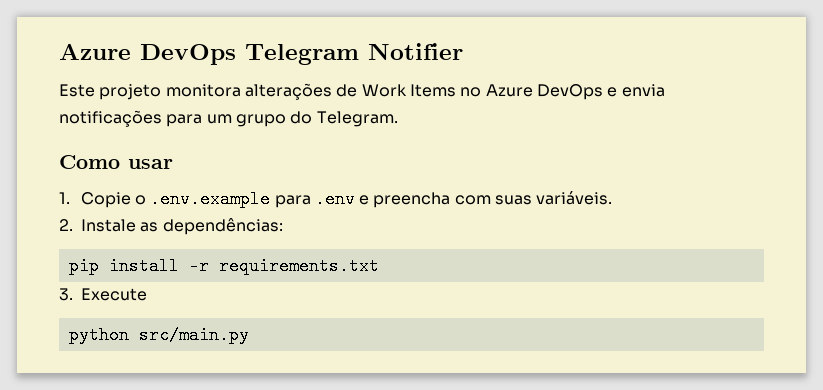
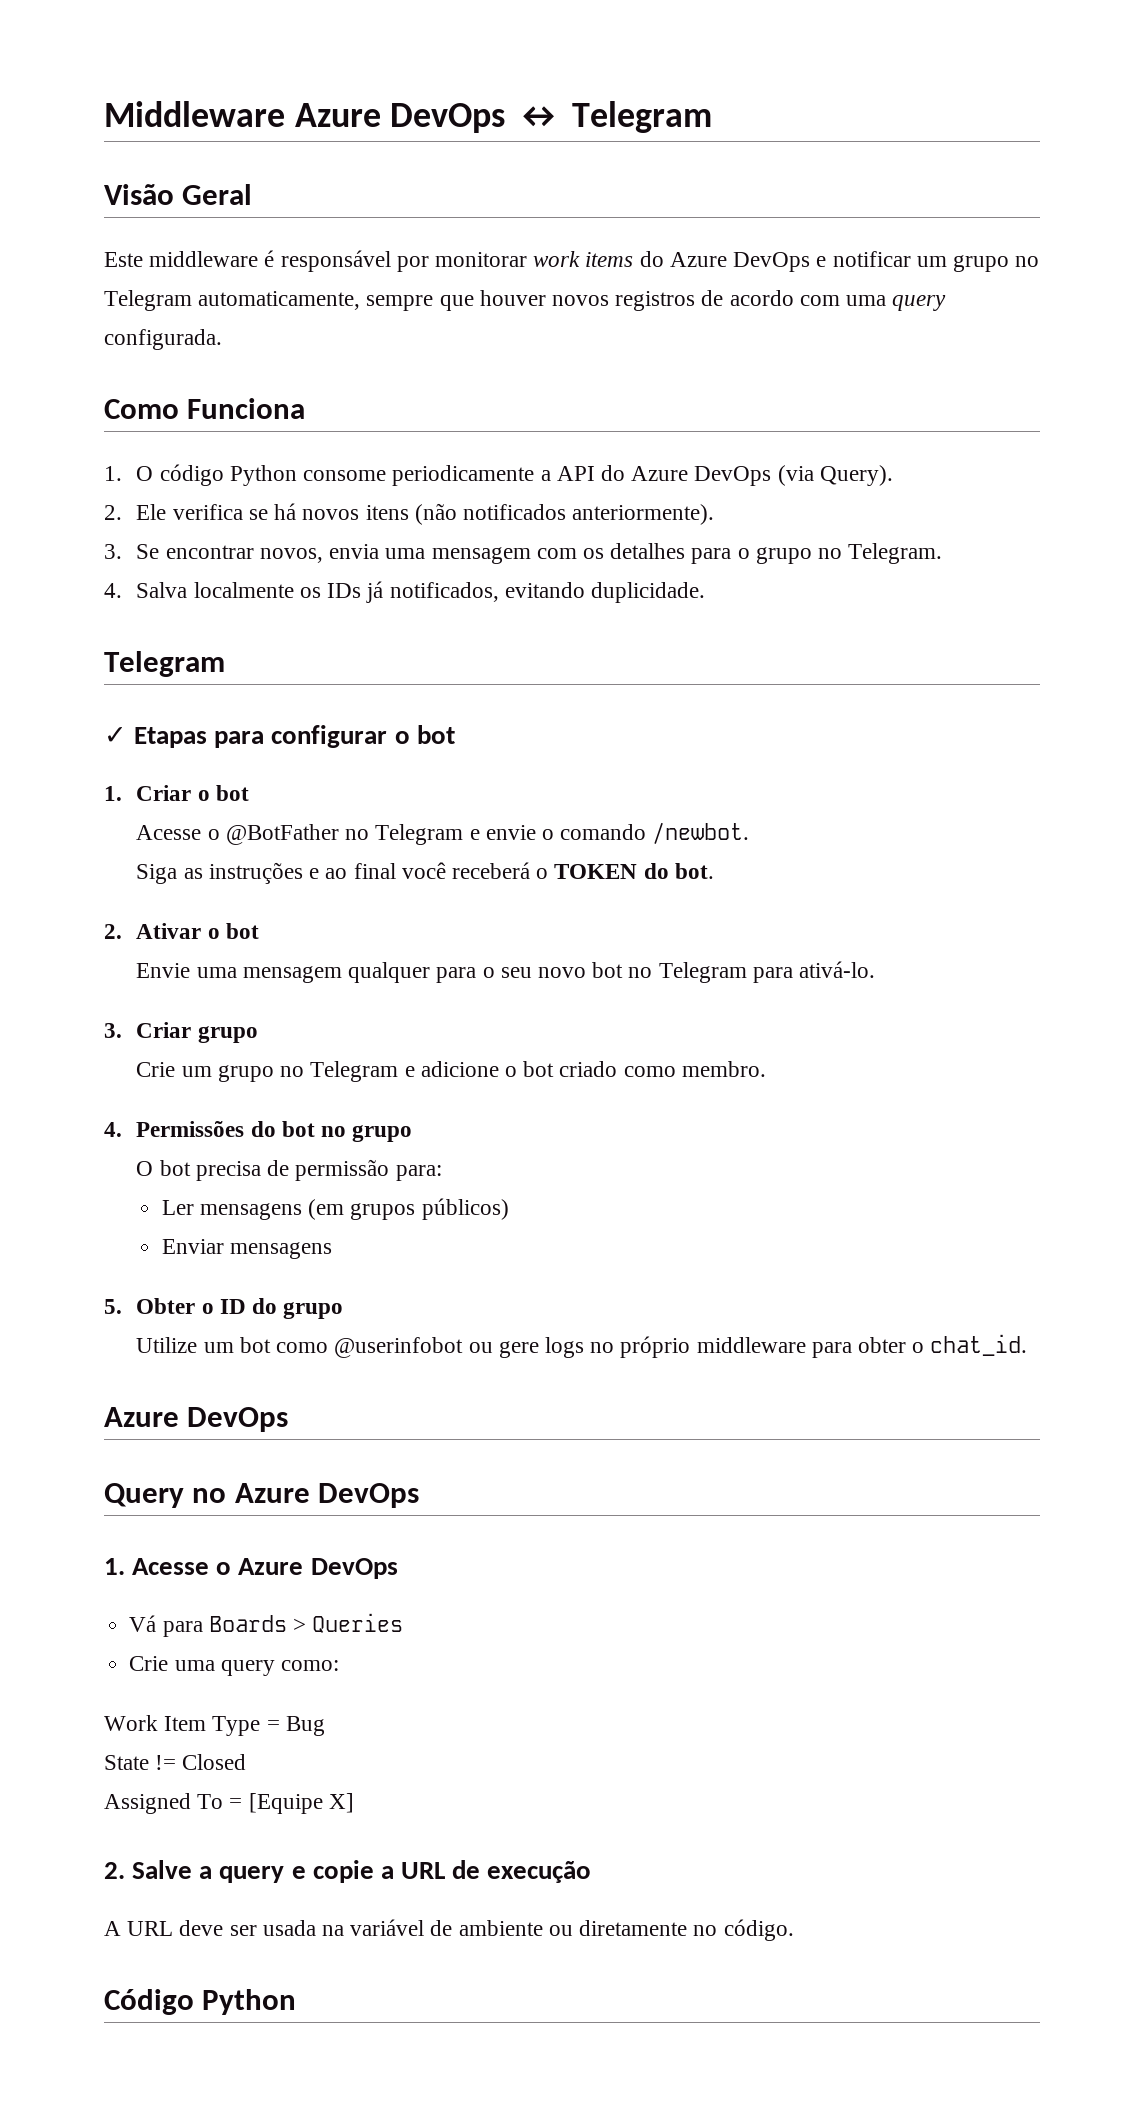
[59,43,463,65] Azure DevOps Telegram Notifier -> [104,101,712,133] [104,184,253,205] Middleware Azure DevOps ↔ Telegram // Visão Geral
[99,83,665,100] [59,110,398,127] [59,155,173,169] [59,190,613,208] [59,218,283,235] [68,257,379,275] [59,288,147,301] [68,326,249,344] projeto monitora alterações de Work Items no Azure DevOps e envia notificações para um grupo do Telegram. // Como usar // 1. Copie o .env.example para .env e preencha com suas variáveis. // 2. Instale as dependências: // pip install -r requirements.txt // 3. Execute // python src/main.py -> [149,250,1040,272] [104,290,947,311] [104,329,222,350] [104,398,306,419] [104,464,893,486] [104,503,715,525] [104,543,943,564] [104,581,705,603] [104,651,225,677] [104,725,455,748] [104,785,249,801] [136,822,750,845] [136,862,714,884] [104,923,259,939] [136,961,875,983] [104,1022,258,1043] [136,1061,766,1082] [104,1121,413,1142] [136,1159,442,1181] [161,1198,509,1220] [161,1239,332,1259] [104,1298,344,1319] [136,1334,1028,1358] [104,1407,289,1432] [104,1483,420,1508] [104,1558,398,1579] [129,1613,404,1637] [129,1656,339,1676] [104,1715,325,1736] [104,1754,247,1770] [104,1793,354,1814] [104,1860,592,1883] [104,1919,794,1941] [104,1989,297,2015] middleware é responsável por monitorar work items do Azure DevOps e notificar um grupo no Telegram automaticamente, sempre que houver novos registros de acordo com uma query configurada. // Como Funciona // 1. O código Python consome periodicamente a API do Azure DevOps (via Query). // 2. Ele verifica se há novos itens (não notificados anteriormente). // 3. Se encontrar novos, envia uma mensagem com os detalhes para o grupo no Telegram. // 4. Salva localmente os IDs já notificados, evitando duplicidade. // Telegram // ✓ Etapas para configurar o bot // 1. Criar o bot // Acesse o @BotFather no Telegram e envie o comando /newbot. // Siga as instruções e ao final você receberá o TOKEN do bot. // 2. Ativar o bot // Envie uma mensagem qualquer para o seu novo bot no Telegram para ativá-lo. // 3. Criar grupo // Crie um grupo no Telegram e adicione o bot criado como membro. // 4. Permissões do bot no grupo // O bot precisa de permissão para: // Ler mensagens (em grupos públicos) // Enviar mensagens // 5. Obter o ID do grupo // Utilize um bot como @userinfobot ou gere logs no próprio middleware para obter o chat_id. // Azure DevOps // Query no Azure DevOps // 1. Acesse o Azure DevOps // Vá para Boards > Queries // Crie uma query como: // Work Item Type = Bug // State != Closed // Assigned To = [Equipe X] // 2. Salve a query e copie a URL de execução // A URL deve ser usada na variável de ambiente ou diretamente no código. // Código Python

